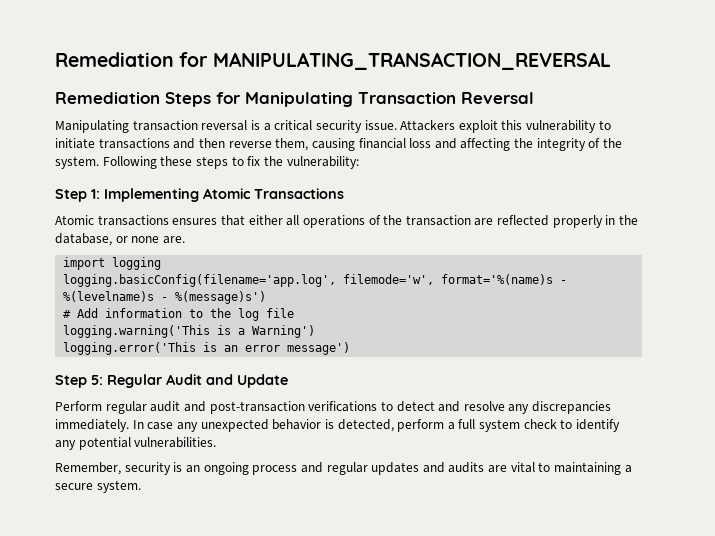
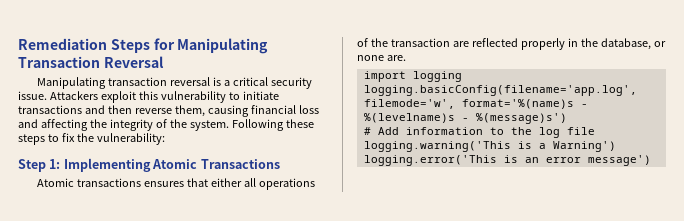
[55,52,611,70] [55,92,160,104] Remediation for MANIPULATING_TRANSACTION_REVERSAL // Remediation -> [18,38,107,50] Remediation
[55,374,288,388] [55,401,612,414] [55,419,621,432] [55,437,217,450] [55,462,632,475] [55,480,141,493] // Step 5: Regular Audit and Update // Perform regular audit and post-transaction verifications to detect and resolve any discrepancies immediately. In case any unexpected behavior is detected, perform a full system check to identify any potential vulnerabilities. // Remember, security is an ongoing process and regular updates and audits are vital to maintaining a secure system. -> (651, 160) none

